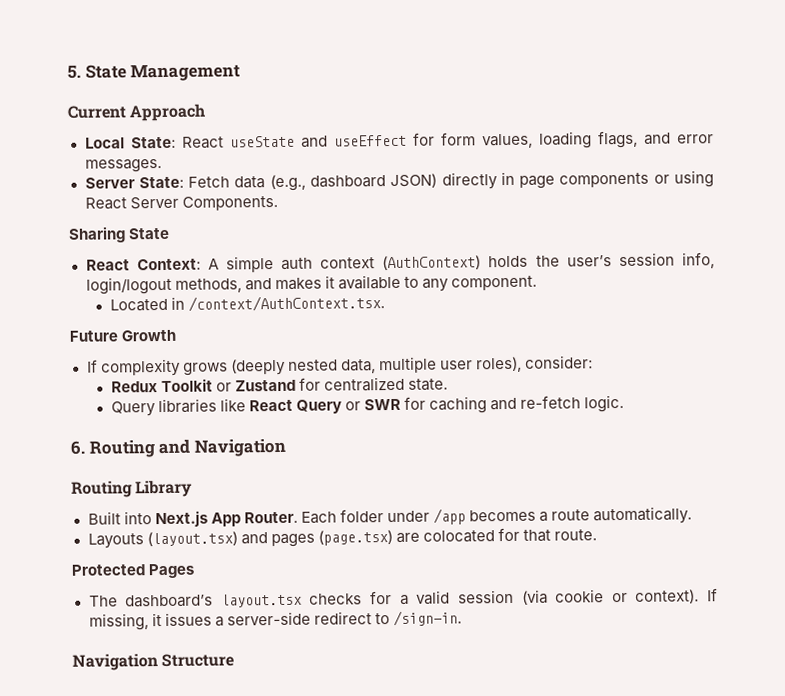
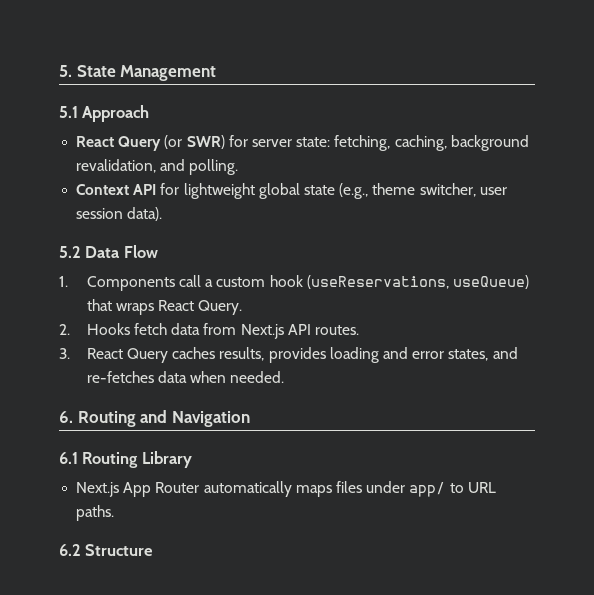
[67,105,126,119] Current -> [59,106,78,118] 5.1
[84,130,714,149] [84,159,162,173] [84,170,714,192] [84,195,278,211] [68,226,171,243] [85,252,715,273] [85,274,537,295] [109,295,385,312] [69,329,177,342] [86,355,593,377] [110,376,449,393] [110,394,625,417] Local State: React useState and useEffect for form values, loading flags, and error messages. // Server State: Fetch data (e.g., dashboard JSON) directly in page components or using React Server Components. // Sharing State // React Context: A simple auth context (AuthContext) holds the user’s session info, login/logout methods, and makes it available to any component. // Located in /context/AuthContext.tsx. // Future Growth // If complexity grows (deeply nested data, multiple user roles), consider: // Redux Toolkit or Zustand for centralized state. // Query libraries like React Query or SWR for caching and re-fetch logic. -> [76,135,529,151] [76,159,239,175] [76,183,507,199] [76,207,163,221] [59,245,158,258] [59,275,529,291] [86,299,243,315] [59,323,359,339] [59,347,518,363] [86,371,285,383] React Query (or SWR) for server state: fetching, caching, background revalidation, and polling. // Context API for lightweight global state (e.g., theme switcher, user session data). // 5.2 Data Flow // 1. Components call a custom hook (useReservations, useQueue) that wraps React Query. // 2. Hooks fetch data from Next.js API routes. // 3. React Query caches results, provides loading and error states, and re-fetches data when needed.
(286, 447) none -> [59,452,78,464] 6.1
[87,506,693,528] [87,527,597,549] [71,563,195,579] [88,588,718,608] [88,610,462,631] [72,653,158,671] Built into Next.js App Router. Each folder under /app becomes a route automatically. // Layouts (layout.tsx) and pages (page.tsx) are colocated for that route. // Protected Pages // The dashboard’s layout.tsx checks for a valid session (via cookie or context). If missing, it issues a server-side redirect to /sign-in. // Navigation -> [76,481,496,497] [76,505,115,521] [59,544,81,556] Next.js App Router automatically maps files under app/ to URL paths. // 6.2

